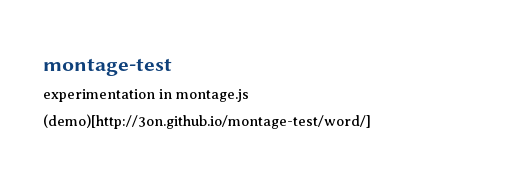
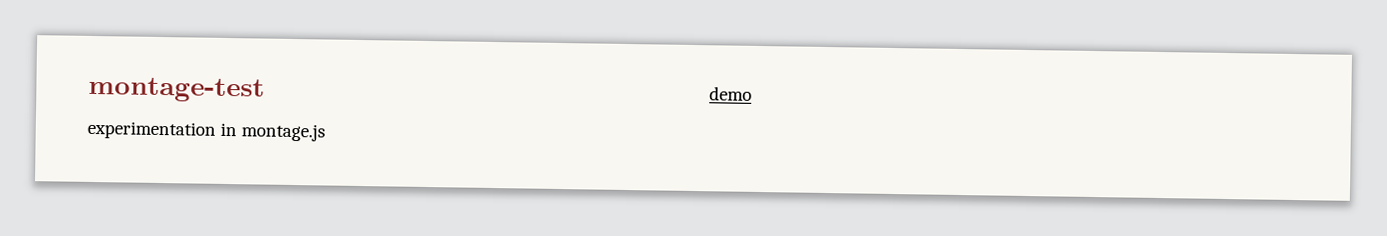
[43,114,371,129] (demo)[http://3on.github.io/montage-test/word/] -> [709,86,752,101] demo

